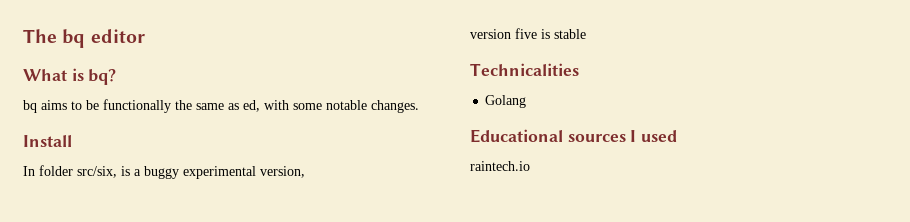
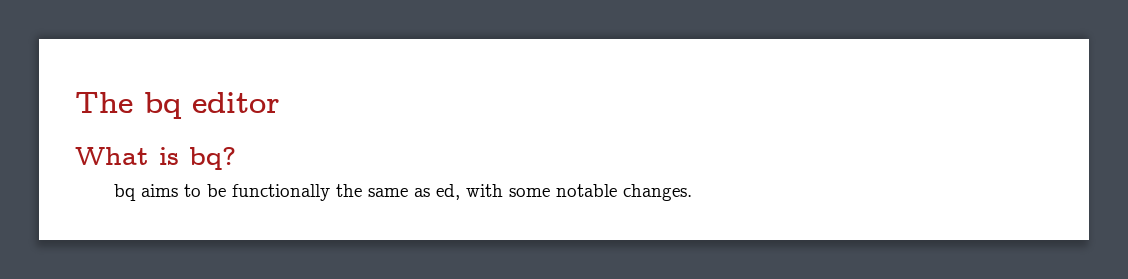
[23,135,72,147] [23,165,305,179] [470,28,586,39] [470,63,579,76] [485,95,527,108] [470,129,678,143] [470,161,530,171] // Install // In folder src/six, is a buggy experimental version, // version five is stable // Technicalities // Golang // Educational sources I used // raintech.io -> (693, 192) none

